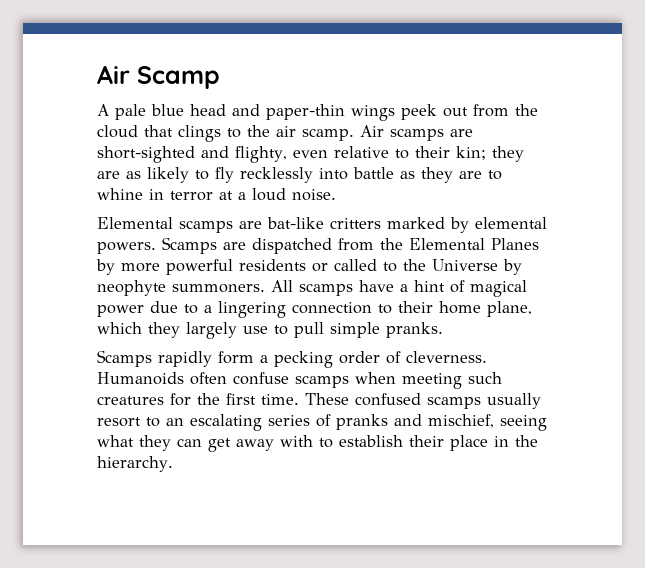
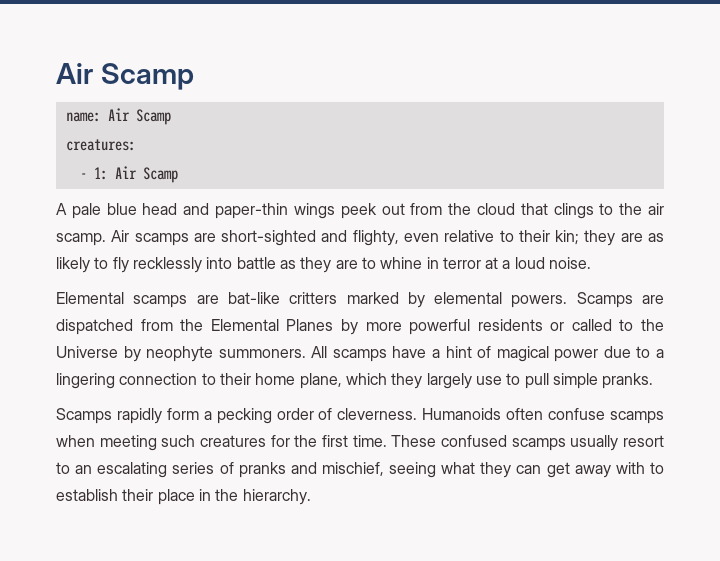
[97,65,220,89] Air Scamp -> [56,63,194,90] [65,108,171,125] [65,139,136,151] [79,166,178,183] Air Scamp // name: Air Scamp // creatures: // - 1: Air Scamp

